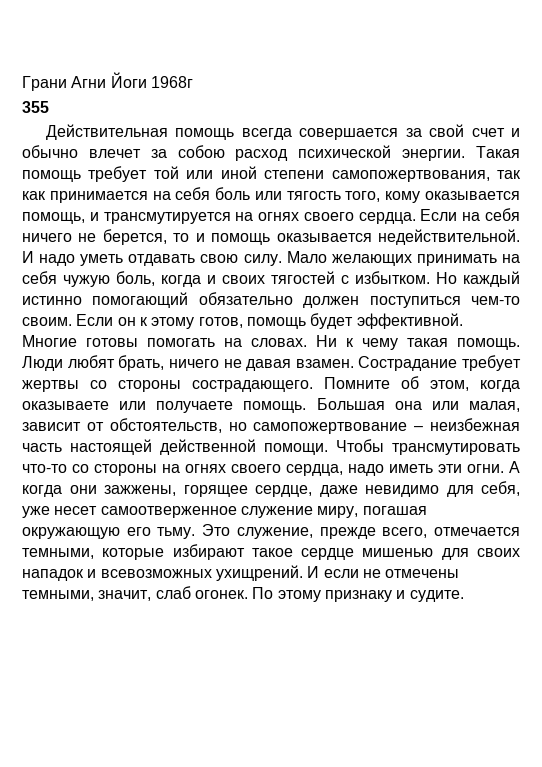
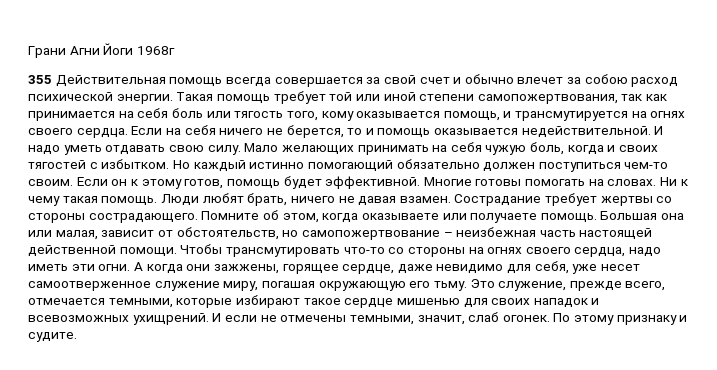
(49, 107) // -> (52, 79) none

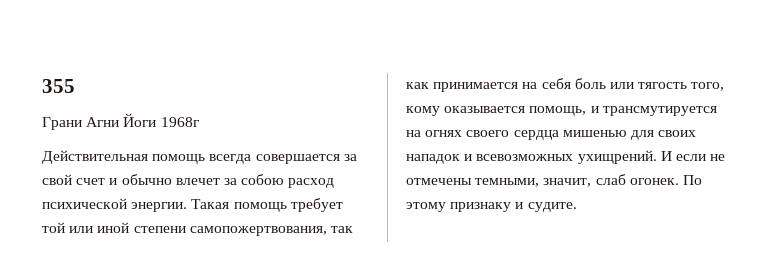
(28, 52) none -> [42,79,75,93] 355 //
[28,75,52,84] 355 -> (199, 122) none
[76,125,664,138] [28,142,659,155] [28,159,669,172] [28,176,688,189] [28,193,673,206] [28,210,685,223] [28,227,653,240] [28,244,662,257] [28,261,641,274] [28,279,666,291] [28,295,394,308] сердца. Если на себя ничего не берется, то и помощь оказывается недействительной. И надо уметь отдавать свою силу. Мало желающих принимать на себя чужую боль, когда и своих тягостей с избытком. Но каждый истинно помогающий обязательно должен поступиться чем-то своим. Если он к этому готов, помощь будет эффективной. Многие готовы помогать на словах. Ни к чему такая помощь. Люди любят брать, ничего не давая взамен. Сострадание требует жертвы со стороны сострадающего. Помните об этом, когда оказываете или получаете помощь. Большая она или малая, зависит от обстоятельств, но самопожертвование – неизбежная часть настоящей действенной помощи. Чтобы трансмутировать что-то со стороны на огнях своего сердца, надо иметь эти огни. А когда они зажжены, горящее сердце, даже невидимо для себя, уже несет самоотверженное служение миру, погашая окружающую его тьму. Это служение, прежде всего, отмечается темными, которые избирают такое сердце -> [513,130,559,140] сердца

